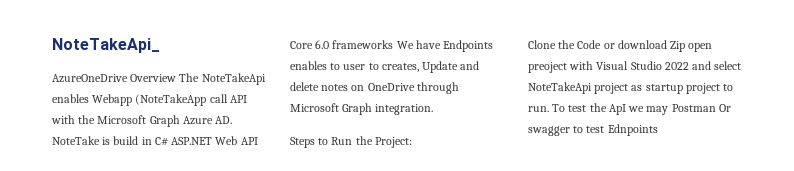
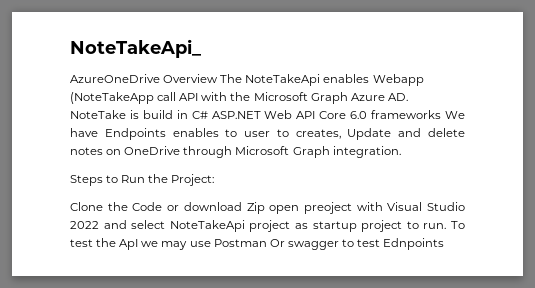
(669, 110) none -> [189,241,211,247] use

